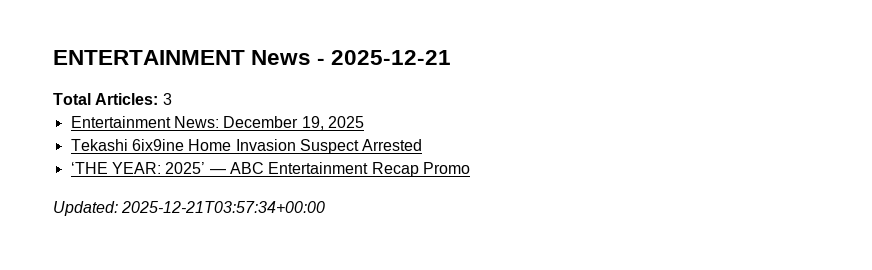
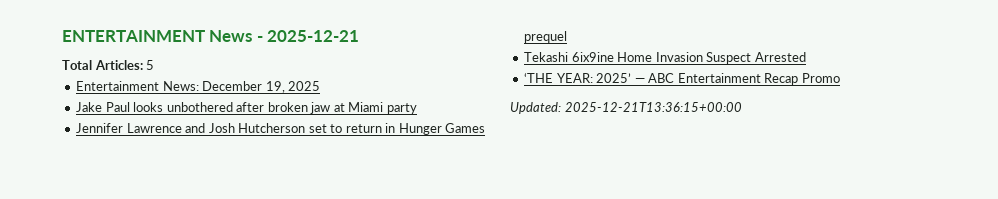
[162,93,172,105] 3 -> [146,60,155,70] 5
(364, 122) none -> [76,102,417,114] [76,123,486,135] [524,31,568,43] // Jake Paul looks unbothered after broken jaw at Miami party // Jennifer Lawrence and Josh Hutcherson set to return in Hunger Games prequel
[121,201,326,213] 2025-12-21T03:57:34+00:00 -> [564,102,742,112] 2025-12-21T13:36:15+00:00

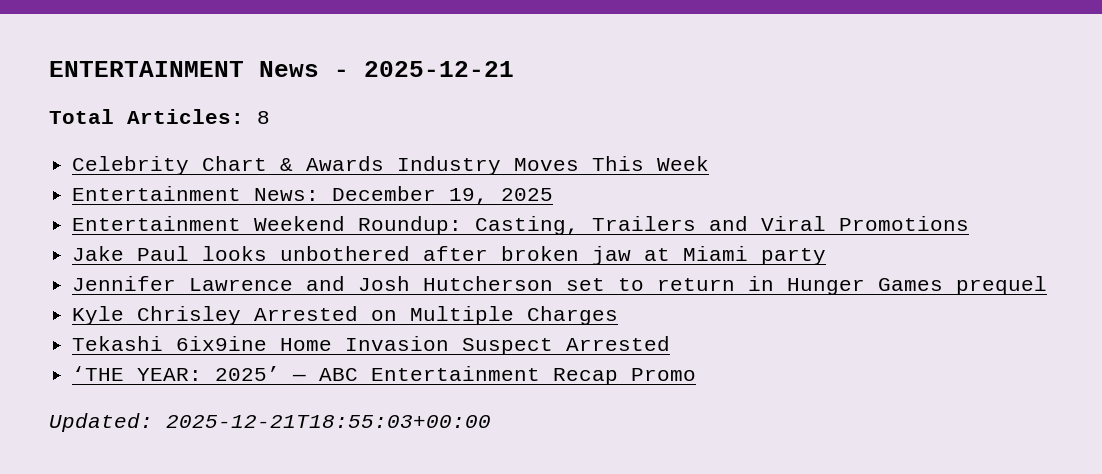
[146,60,155,70] 5 -> [257,111,270,124] [72,156,710,175] 8 // Celebrity Chart & Awards Industry Moves This Week
(321, 86) none -> [72,216,970,235] // Entertainment Weekend Roundup: Casting, Trailers and Viral Promotions
(568, 37) none -> [72,306,619,325] // Kyle Chrisley Arrested on Multiple Charges
[564,102,742,112] 2025-12-21T13:36:15+00:00 -> [166,415,491,428] 2025-12-21T18:55:03+00:00

